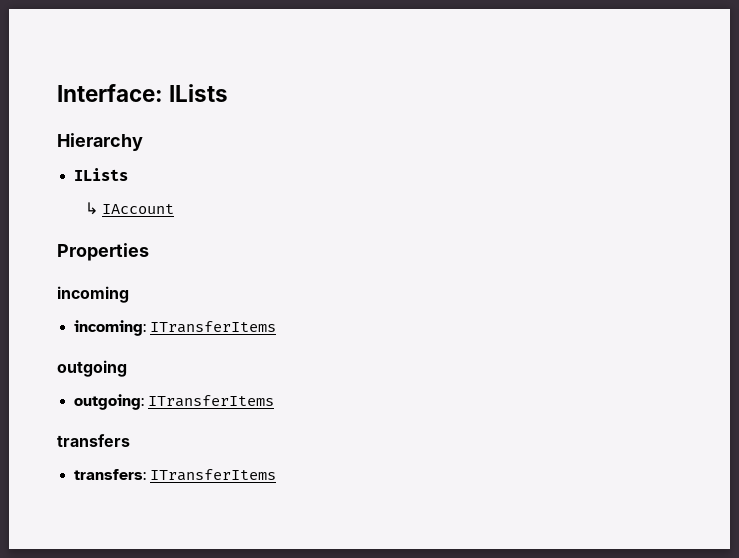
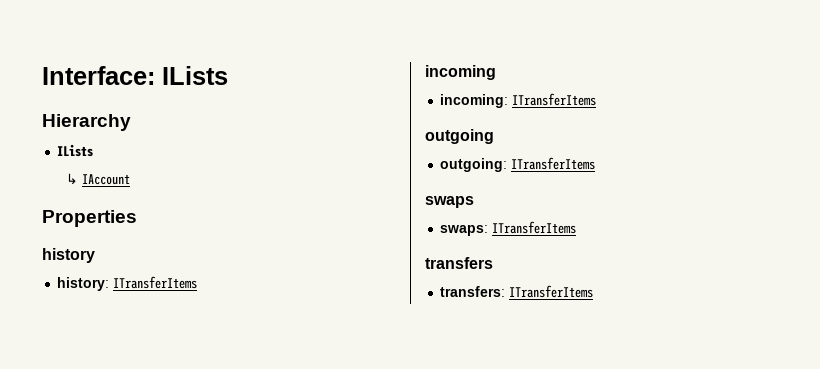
(149, 252) none -> [42,248,95,263] [57,276,198,291] // history // history: ITransferItems
(275, 401) none -> [425,196,474,208] [440,221,577,236] // swaps // swaps: ITransferItems

